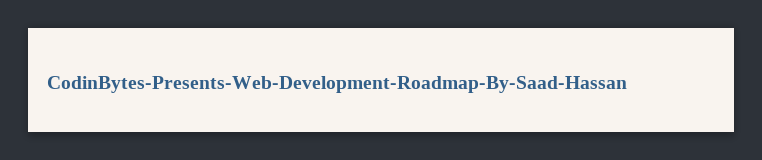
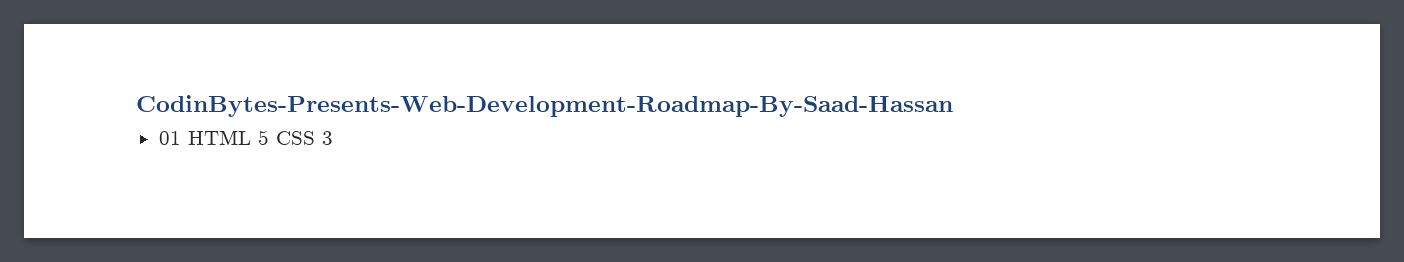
(627, 84) none -> [158,130,333,145] // 01 HTML 5 CSS 3

